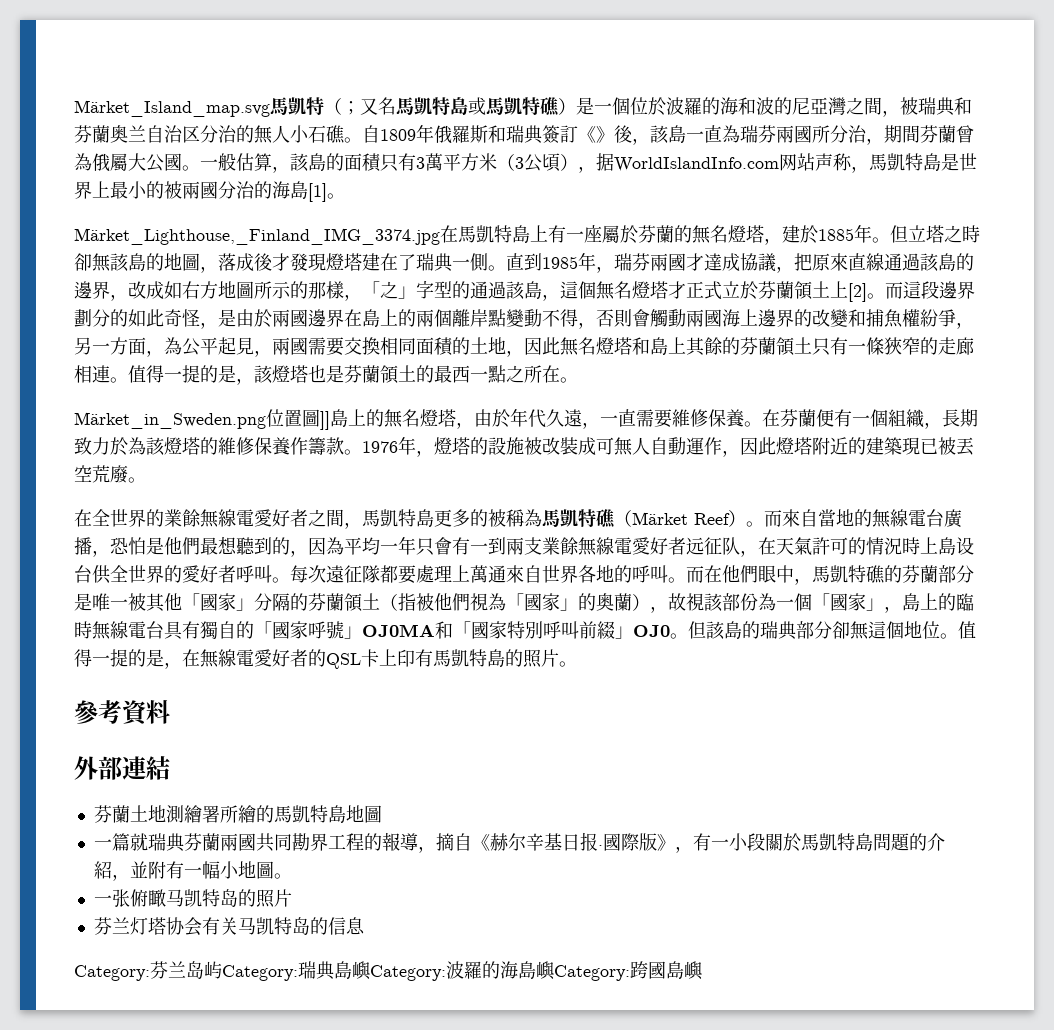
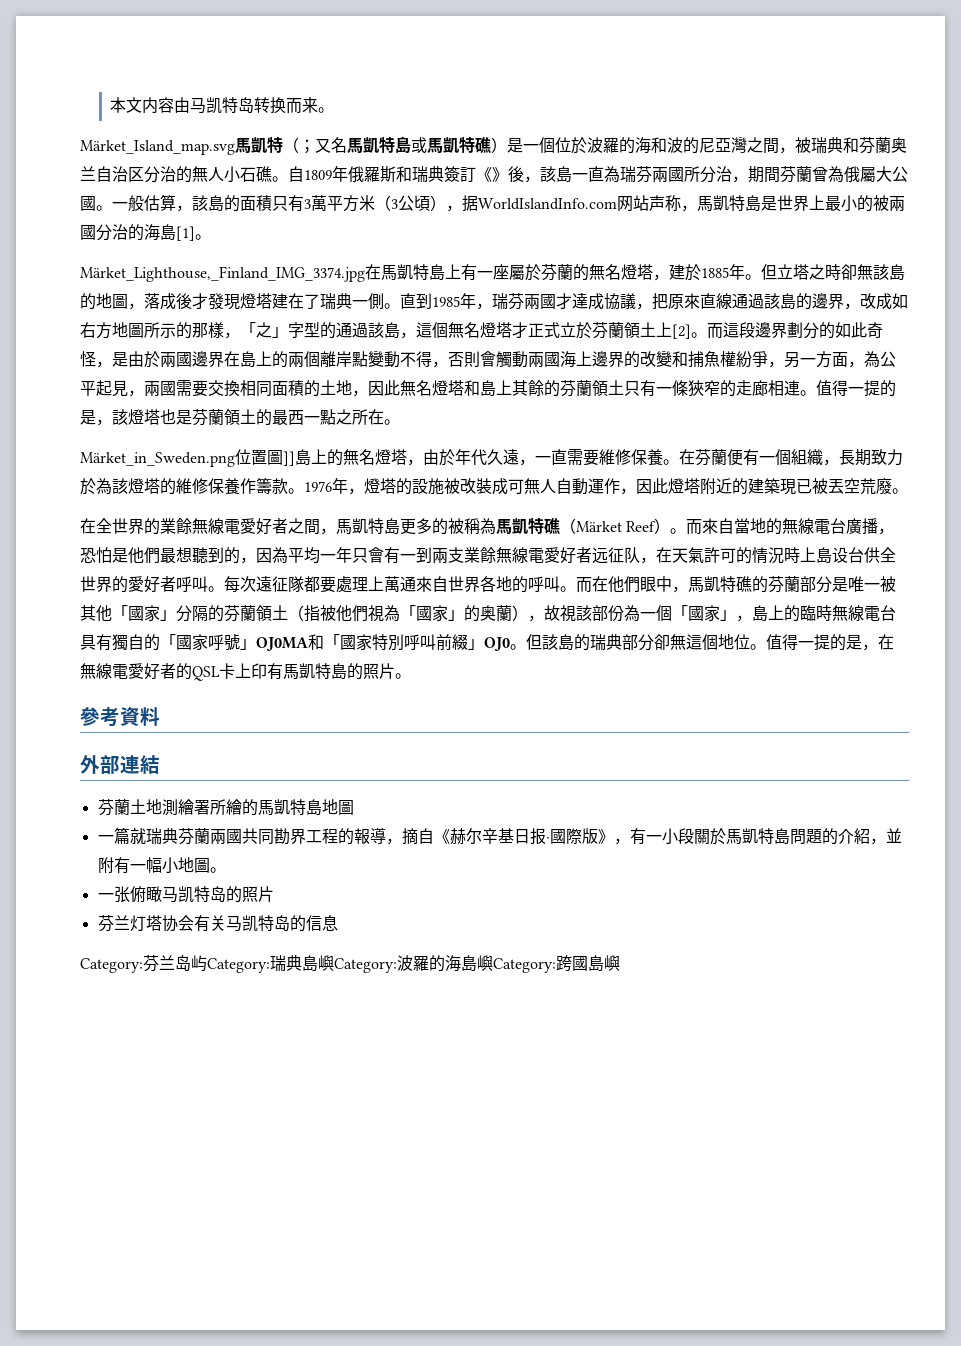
(74, 108) none -> [110,97,335,114] 本文内容由马凯特岛转换而来。 //

